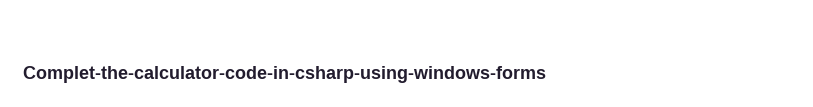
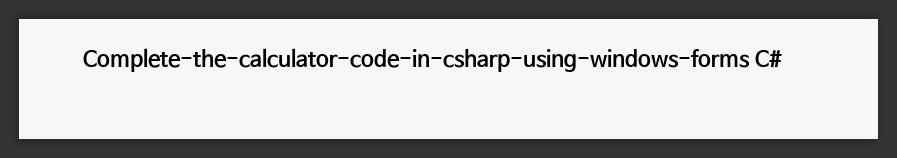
[23,66,546,83] Complet-the-calculator-code-in-csharp-using-windows-forms -> [83,48,782,72] Complete-the-calculator-code-in-csharp-using-windows-forms C#

